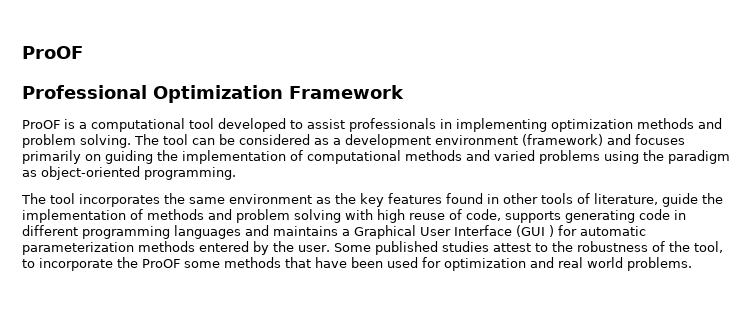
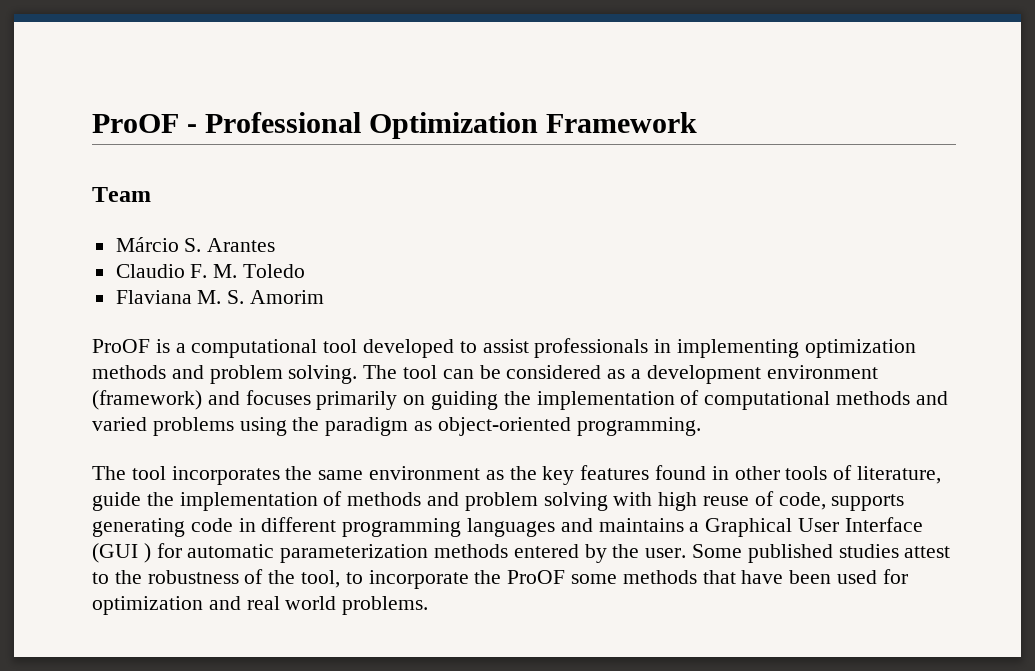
[22,46,83,59] ProOF // -> [92,114,198,133] ProOF -
(404, 92) none -> [92,187,151,202] [115,237,276,252] [115,264,306,278] [115,290,325,304] // Team // Márcio S. Arantes // Claudio F. M. Toledo // Flaviana M. S. Amorim

